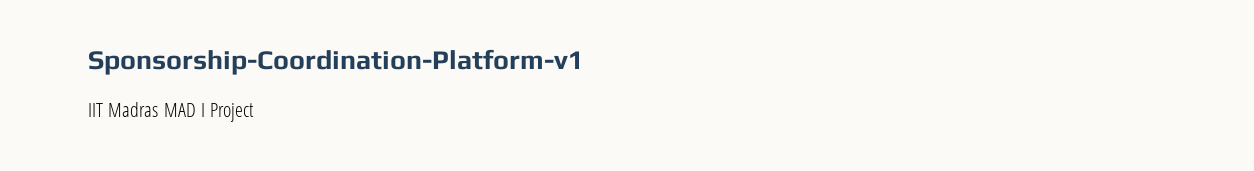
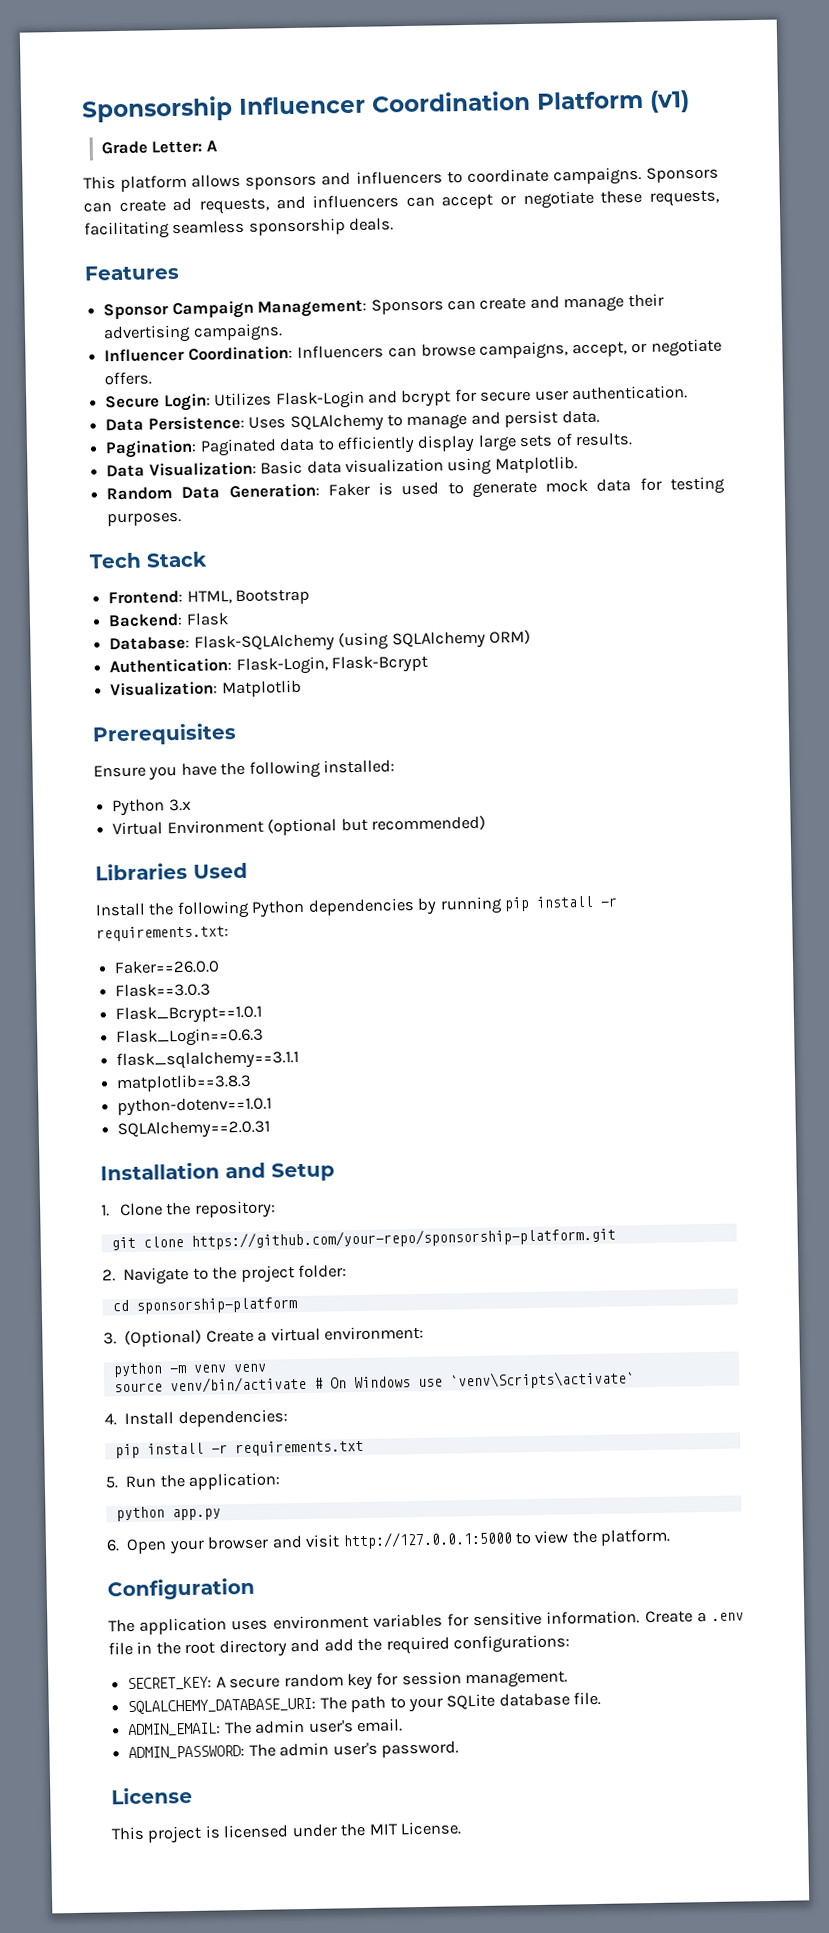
[88,49,584,75] [88,102,255,122] Sponsorship-Coordination-Platform-v1 // IIT Madras MAD I Project -> [81,90,690,123] [100,140,217,155] [83,166,719,192] [83,189,719,215] [84,217,395,240] [84,264,180,281] [103,293,664,320] [103,323,283,344] [104,338,723,363] [104,371,153,386] [105,385,689,412] [105,409,600,433] [105,432,634,459] [106,456,578,478] [106,476,725,501] [107,511,183,527] [89,551,208,569] [108,588,311,606] [108,612,229,628] [109,629,531,653] [109,654,429,676] [110,679,302,698] [92,723,237,746] [93,759,396,781] [112,798,191,817] [112,815,486,836] [95,862,248,881] [95,895,618,920] [96,925,229,942] [114,959,221,975] [115,982,212,998] [115,1004,263,1025] [116,1027,265,1048] [116,1050,300,1071] [116,1073,253,1093] [117,1096,273,1117] [117,1119,271,1140] [100,1162,335,1182] [101,1200,276,1219] [110,1226,616,1251] [102,1264,348,1286] [111,1297,297,1314] [103,1325,425,1348] [112,1362,266,1378] [113,1370,635,1394] [104,1409,288,1428] [114,1439,364,1459] [105,1472,281,1490] [115,1506,221,1522] [106,1528,672,1555] [107,1577,255,1601] [108,1610,745,1635] [108,1634,571,1658] [127,1670,569,1691] [127,1691,602,1715] [128,1718,403,1737] [128,1740,459,1760] [111,1786,193,1805] [111,1821,463,1844] Sponsorship Influencer Coordination Platform (v1) // Grade Letter: A // This platform allows sponsors and influencers to coordinate campaigns. Sponsors can create ad requests, and influencers can accept or negotiate these requests, facilitating seamless sponsorship deals. // Features // Sponsor Campaign Management: Sponsors can create and manage their advertising campaigns. // Influencer Coordination: Influencers can browse campaigns, accept, or negotiate offers. // Secure Login: Utilizes Flask-Login and bcrypt for secure user authentication. // Data Persistence: Uses SQLAlchemy to manage and persist data. // Pagination: Paginated data to efficiently display large sets of results. // Data Visualization: Basic data visualization using Matplotlib. // Random Data Generation: Faker is used to generate mock data for testing purposes. // Tech Stack // Frontend: HTML, Bootstrap // Backend: Flask // Database: Flask-SQLAlchemy (using SQLAlchemy ORM) // Authentication: Flask-Login, Flask-Bcrypt // Visualization: Matplotlib // Prerequisites // Ensure you have the following installed: // Python 3.x // Virtual Environment (optional but recommended) // Libraries Used // Install the following Python dependencies by running pip install -r requirements.txt: // Faker==26.0.0 // Flask==3.0.3 // Flask_Bcrypt==1.0.1 // Flask_Login==0.6.3 // flask_sqlalchemy==3.1.1 // matplotlib==3.8.3 // python-dotenv==1.0.1 // SQLAlchemy==2.0.31 // Installation and Setup // 1. Clone the repository: // git clone https://github.com/your-repo/sponsorship-platform.git // 2. Navigate to the project folder: // cd sponsorship-platform // 3. (Optional) Create a virtual environment: // python -m venv venv // source venv/bin/activate # On Windows use `venv\Scripts\activate` // 4. Install dependencies: // pip install -r requirements.txt // 5. Run the application: // python app.py // 6. Open your browser and visit http://127.0.0.1:5000 to view the platform. // Configuration // The application uses environment variables for sensitive information. Create a .env file in the root directory and add the required configurations: // SECRET_KEY: A secure random key for session management. // SQLALCHEMY_DATABASE_URI: The path to your SQLite database file. // ADMIN_EMAIL: The admin user's email. // ADMIN_PASSWORD: The admin user's password. // License // This project is licensed under the MIT License.

